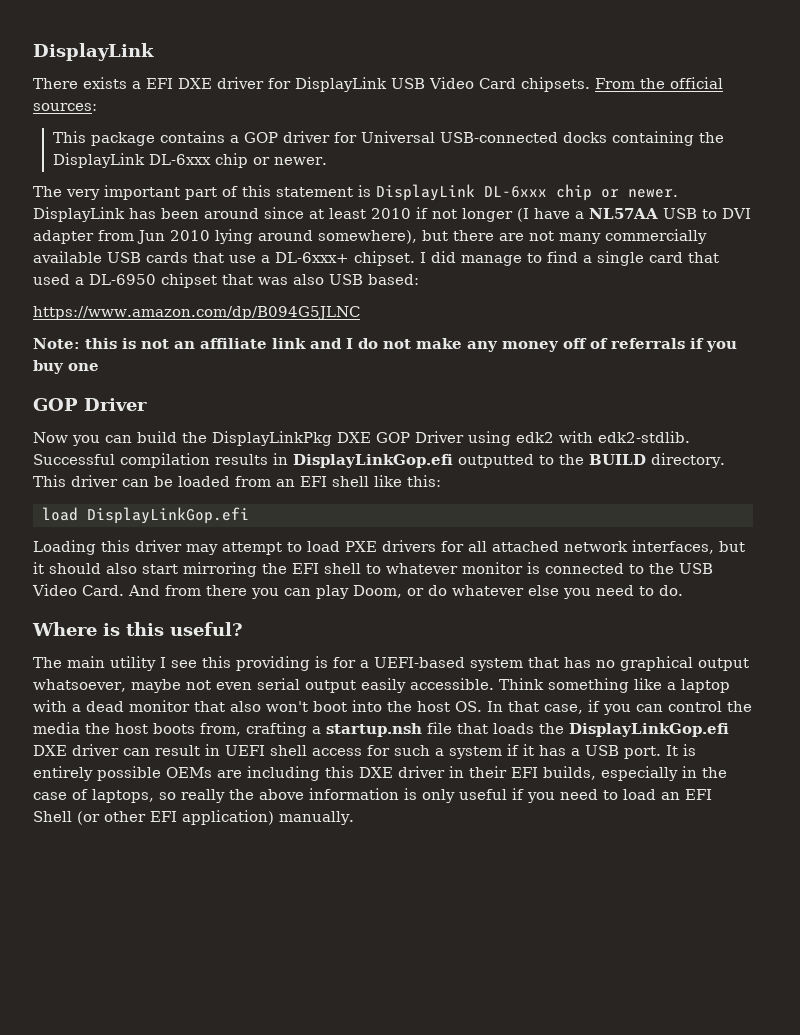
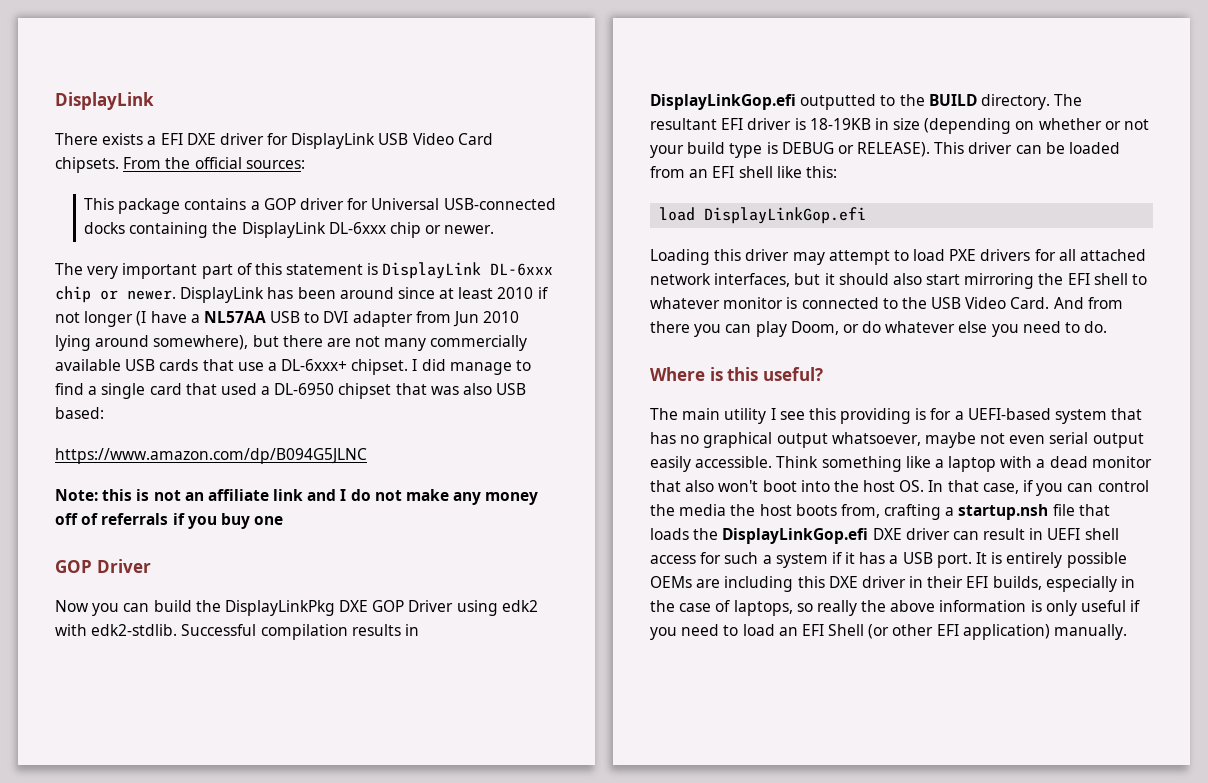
(725, 460) none -> [1054,94,1083,106] [650,118,1150,134] [650,142,931,158] The resultant EFI driver is 18-19KB in size (depending on whether or not your build type is DEBUG or RELEASE).

